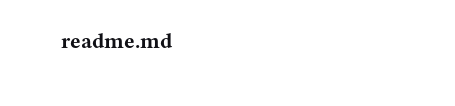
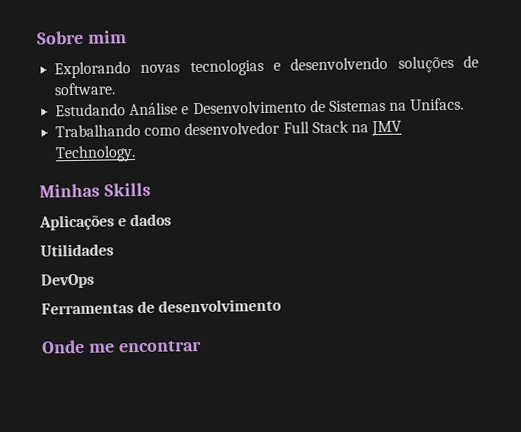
[61,33,173,48] readme.md -> [36,30,127,45] [54,55,479,79] [54,82,117,96] [55,97,465,117] [55,120,403,138] [55,145,137,163] [39,182,151,198] [38,213,173,231] [40,243,114,257] [40,273,95,289] [41,298,283,315] [41,339,202,354] Sobre mim // Explorando novas tecnologias e desenvolvendo soluções de software. // Estudando Análise e Desenvolvimento de Sistemas na Unifacs. // Trabalhando como desenvolvedor Full Stack na JMV Technology. // Minhas Skills // Aplicações e dados // Utilidades // DevOps // Ferramentas de desenvolvimento // Onde me encontrar

